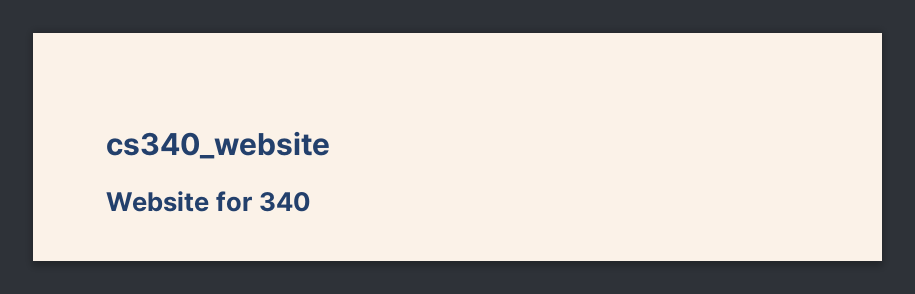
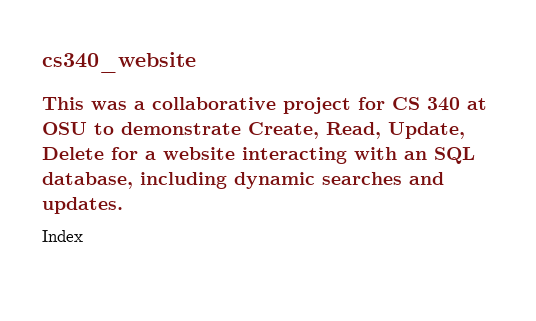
[106,191,312,212] Website for 340 -> [42,97,487,114] [42,122,465,139] [42,147,475,164] [42,172,444,189] [42,197,123,214] [42,230,83,242] This was a collaborative project for CS 340 at OSU to demonstrate Create, Read, Update, Delete for a website interacting with an SQL database, including dynamic searches and updates. // Index

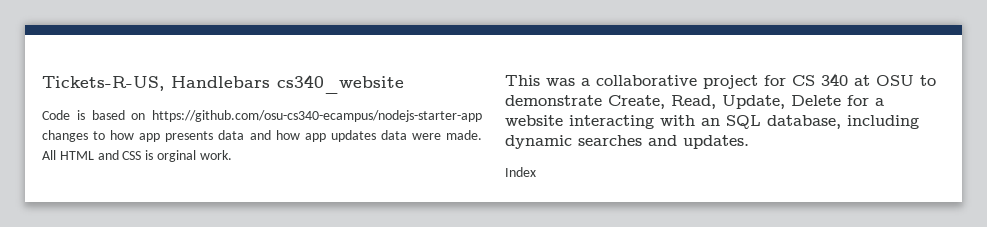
(42, 62) none -> [42,76,270,91] Tickets-R-US, Handlebars
(196, 62) none -> [42,110,482,122] [42,130,482,142] [42,150,232,162] // Code is based on https://github.com/osu-cs340-ecampus/nodejs-starter-app changes to how app presents data and how app updates data were made. All HTML and CSS is orginal work.

